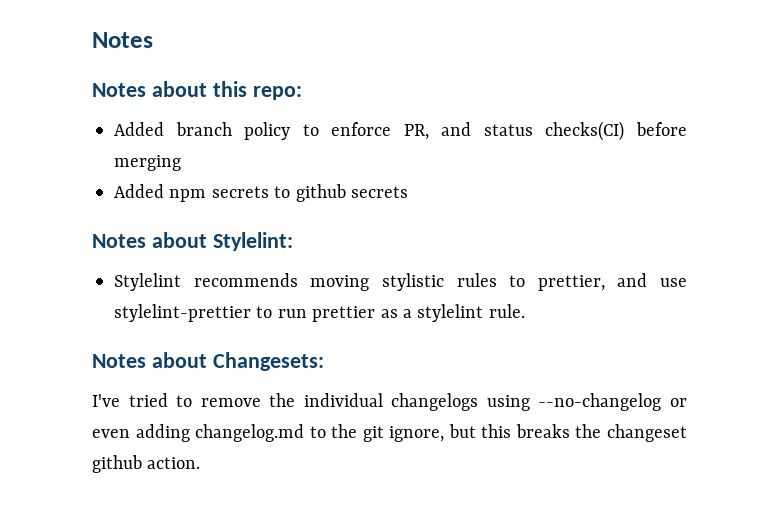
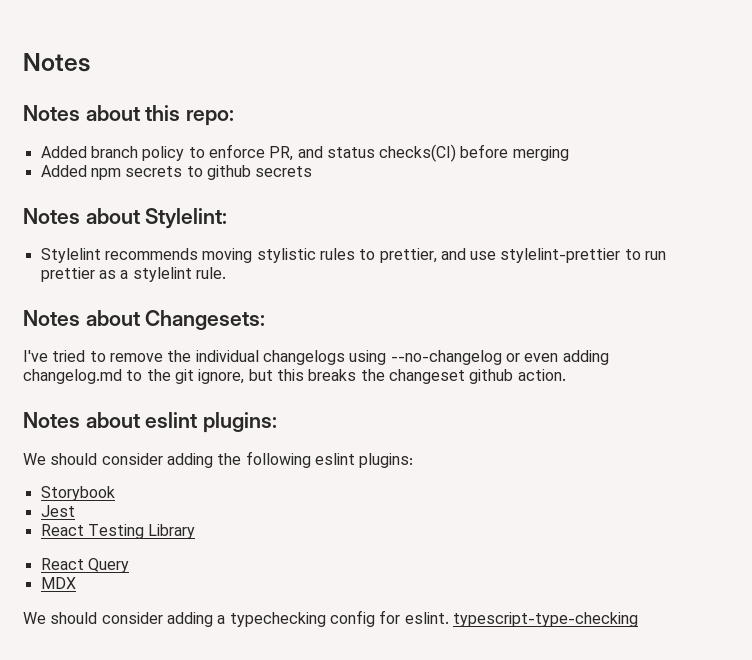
(201, 463) none -> [23,412,278,433] [23,451,414,468] [40,486,115,501] [40,505,75,517] [40,524,196,539] [40,558,129,573] [40,577,76,589] [23,610,638,627] // Notes about eslint plugins: // We should consider adding the following eslint plugins: // Storybook // Jest // React Testing Library // React Query // MDX // We should consider adding a typechecking config for eslint. typescript-type-checking

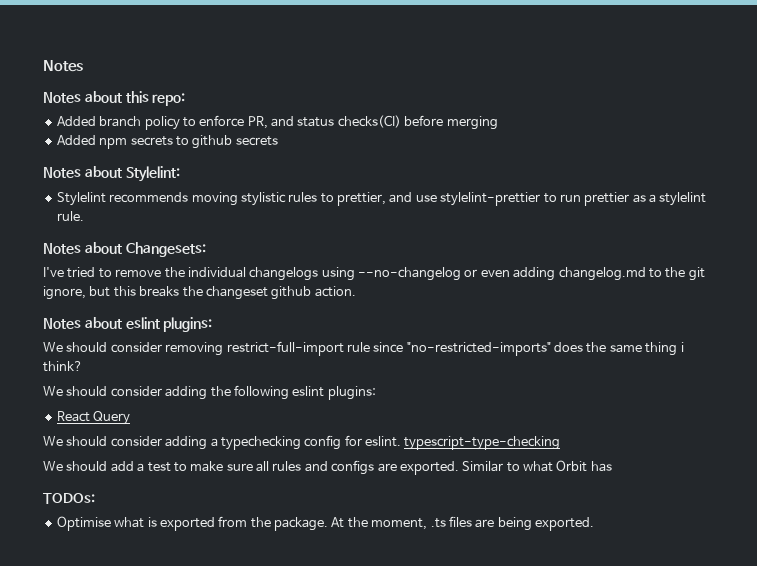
(278, 422) none -> [43,341,684,356] [43,361,83,372] // We should consider removing restrict-full-import rule since "no-restricted-imports" does the same thing i think?
[40,486,115,501] [40,505,75,517] [40,524,196,539] // Storybook // Jest // React Testing Library -> (376, 393) none
[40,577,76,589] // MDX -> (131, 418) none
(638, 619) none -> [43,460,612,475] [43,493,95,504] [56,516,594,531] // We should add a test to make sure all rules and configs are exported. Similar to what Orbit has // TODOs: // Optimise what is exported from the package. At the moment, .ts files are being exported.

